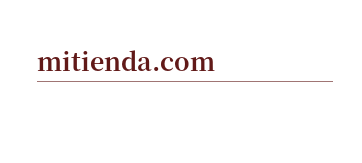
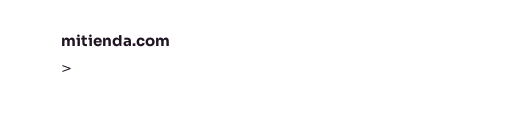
(215, 60) none -> [61,65,72,73] // >

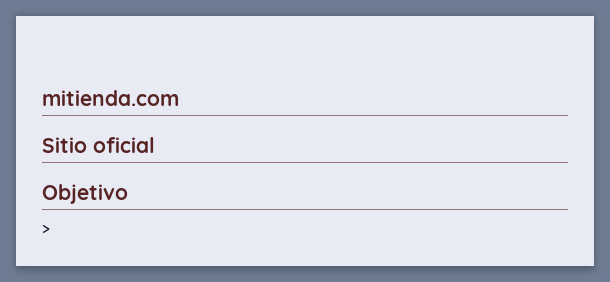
(170, 40) none -> [42,137,155,153] [42,184,128,204] // Sitio oficial // Objetivo

